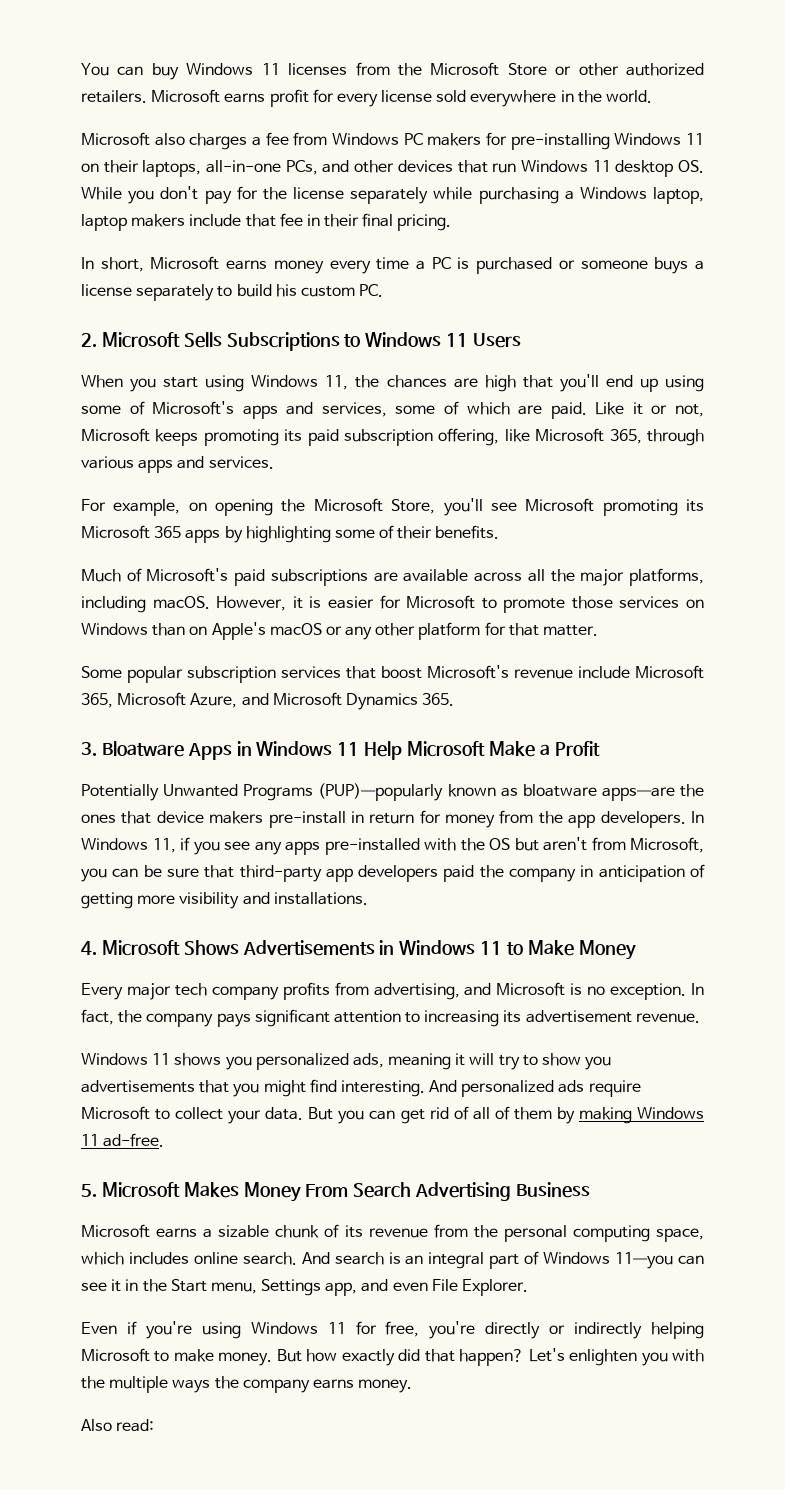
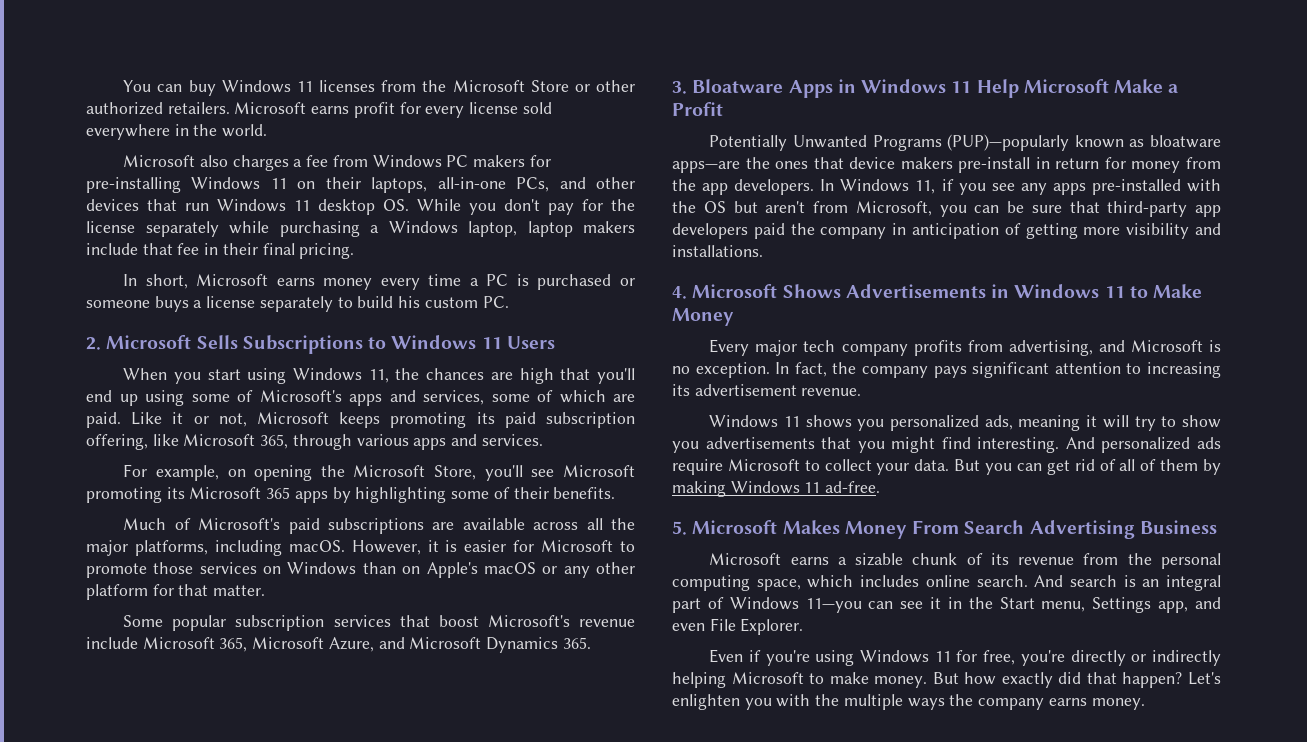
[81,1419,155,1432] // Also read: -> (1145, 704) none

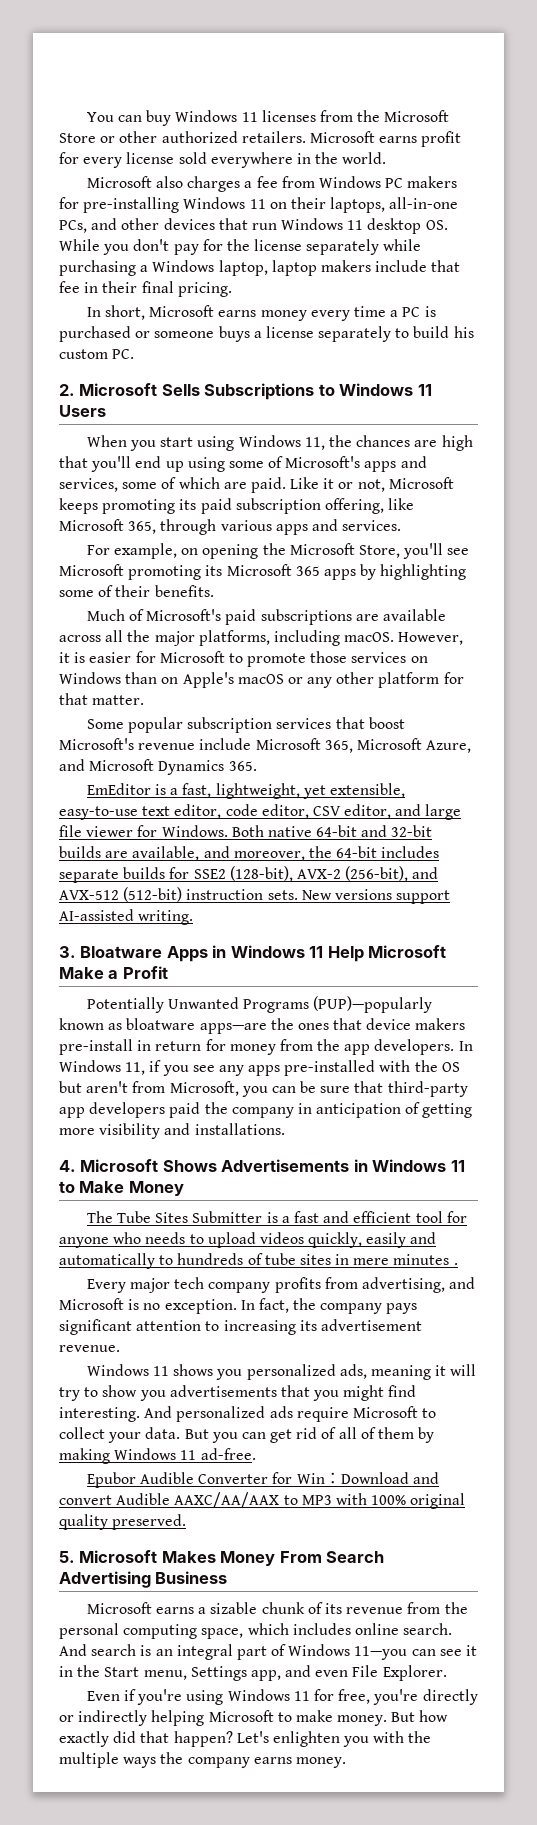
(591, 643) none -> [86,783,406,799] [59,804,462,820] [59,825,433,837] [59,846,440,861] [59,866,439,883] [59,887,451,904] [59,909,194,925] // EmEditor is a fast, lightweight, yet extensible, easy-to-use text editor, code editor, CSV editor, and large file viewer for Windows. Both native 64-bit and 32-bit builds are available, and moreover, the 64-bit includes separate builds for SSE2 (128-bit), AVX-2 (256-bit), and AVX-512 (512-bit) instruction sets. New versions support AI-assisted writing.
(734, 317) none -> [86,1211,467,1223] [59,1232,437,1248] [59,1253,458,1269] // The Tube Sites Submitter is a fast and efficient tool for anyone who needs to upload videos quickly, easily and automatically to hundreds of tube sites in mere minutes .
(881, 487) none -> [86,1472,439,1488] [59,1492,466,1509] [59,1514,187,1530] // Epubor Audible Converter for Win：Download and convert Audible AAXC/AA/AAX to MP3 with 100% original quality preserved.

